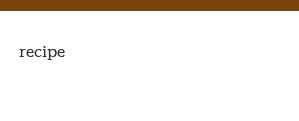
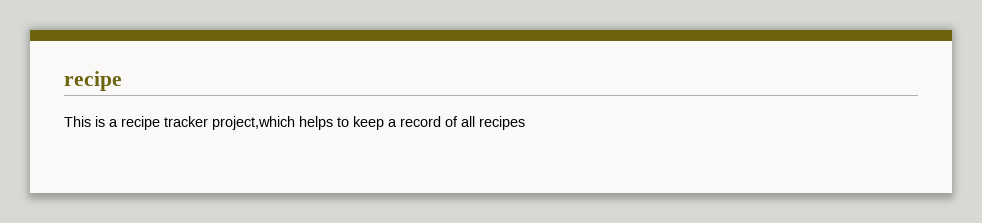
[19,46,65,60] recipe -> [64,71,122,91] [64,116,525,130] recipe // This is a recipe tracker project,which helps to keep a record of all recipes

